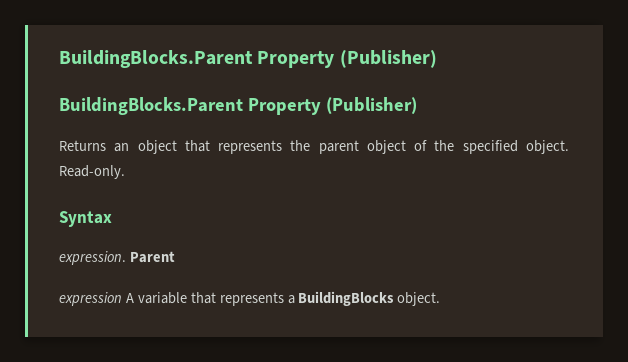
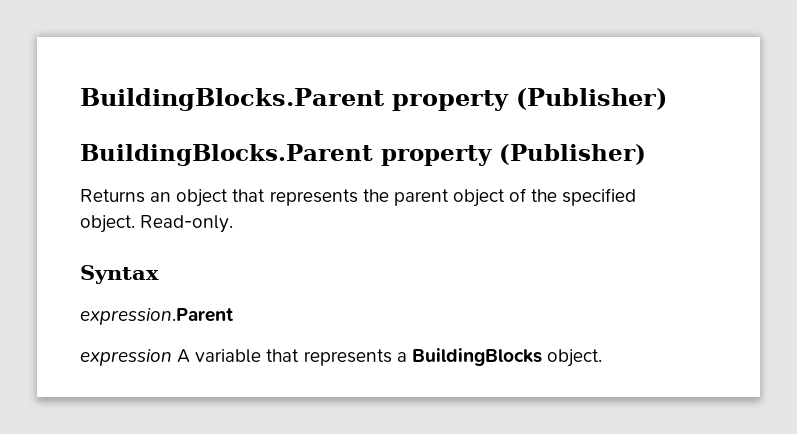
[59,50,335,68] BuildingBlocks.Parent Property -> [80,88,509,111] BuildingBlocks.Parent property
[247,98,321,115] Property -> [380,145,492,166] property
[59,251,175,265] expression. Parent -> [80,308,233,325] expression.Parent

